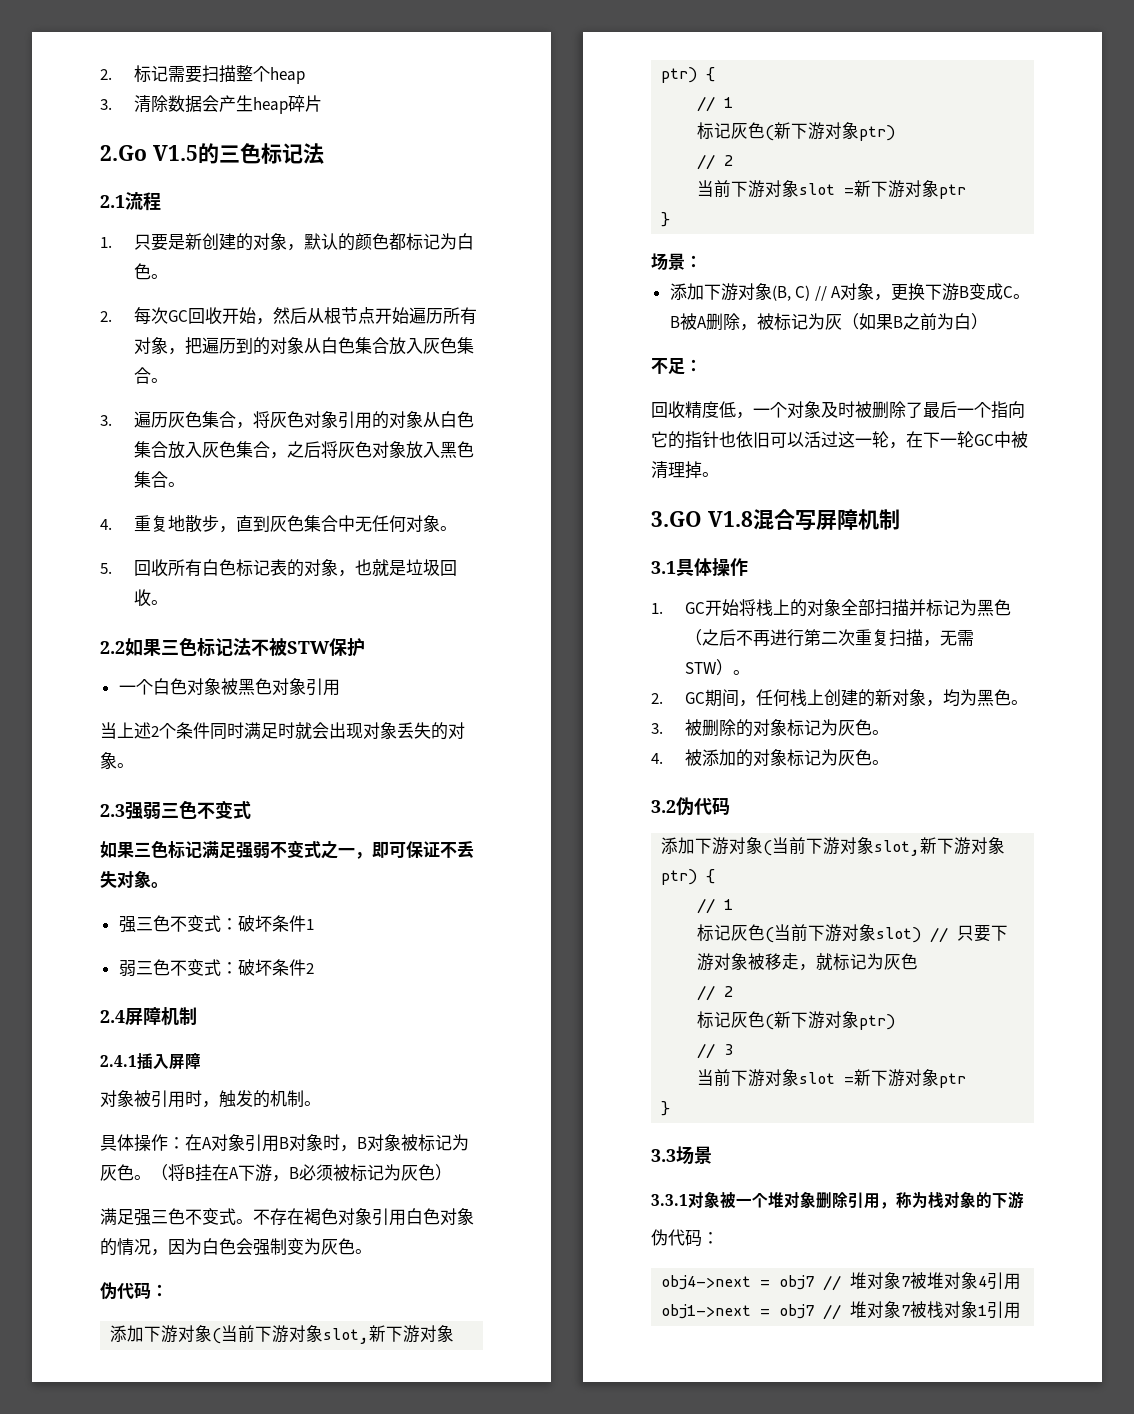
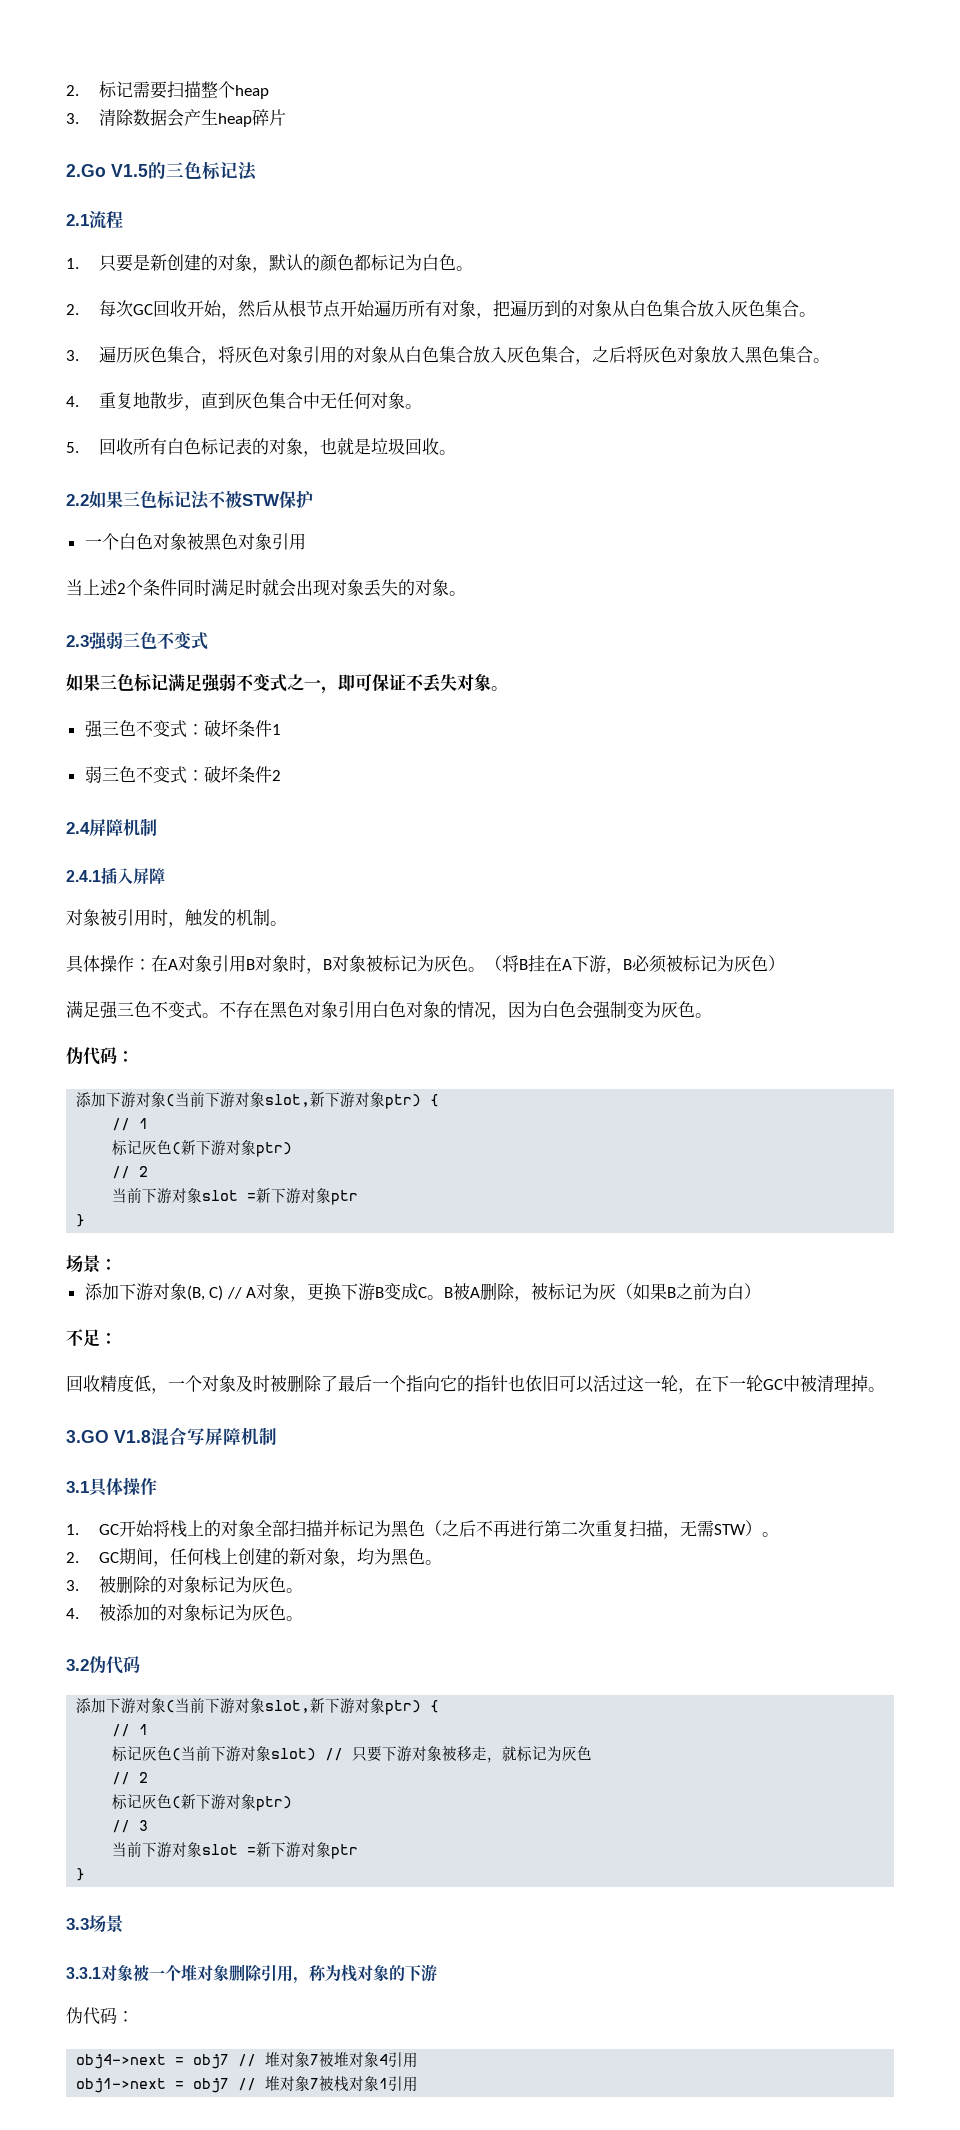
[304,1208,321,1226] 褐 -> [270,1001,288,1019] 黑

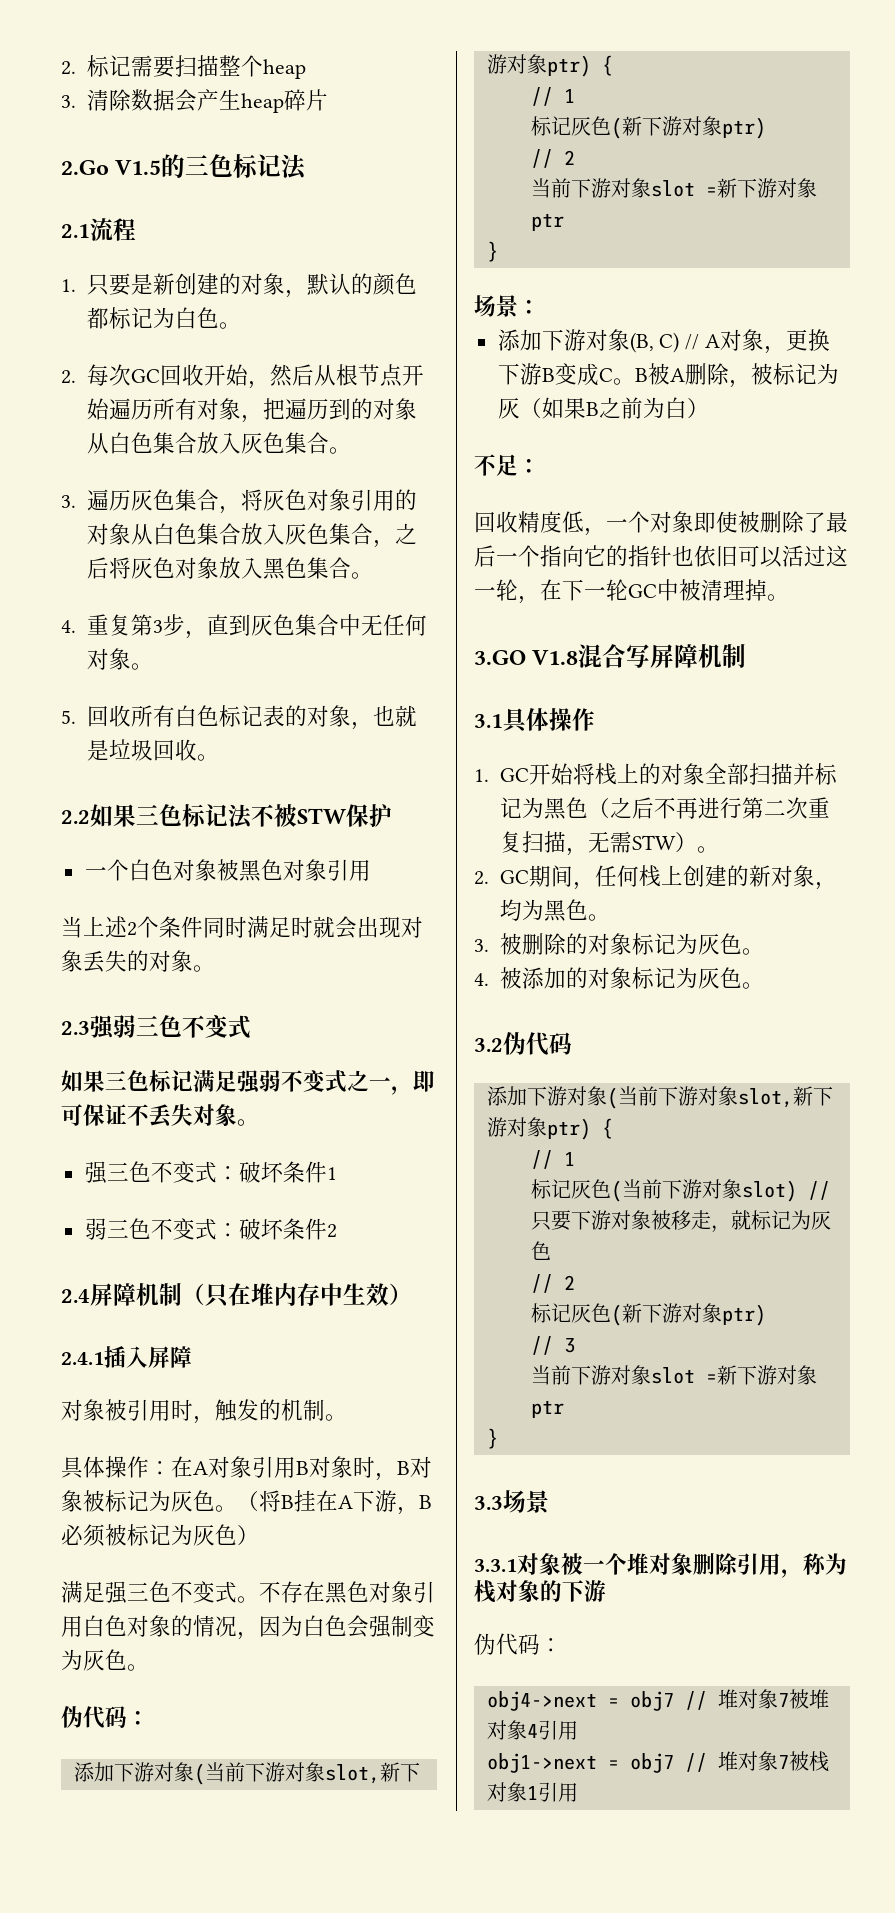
[133,392,168,409] 地散 -> [130,614,163,636] 第3
(157, 827) none -> [182,1283,412,1307] （只在堆内存中生效）
[236,1375,270,1392] 及时 -> [694,511,738,533] 即使

